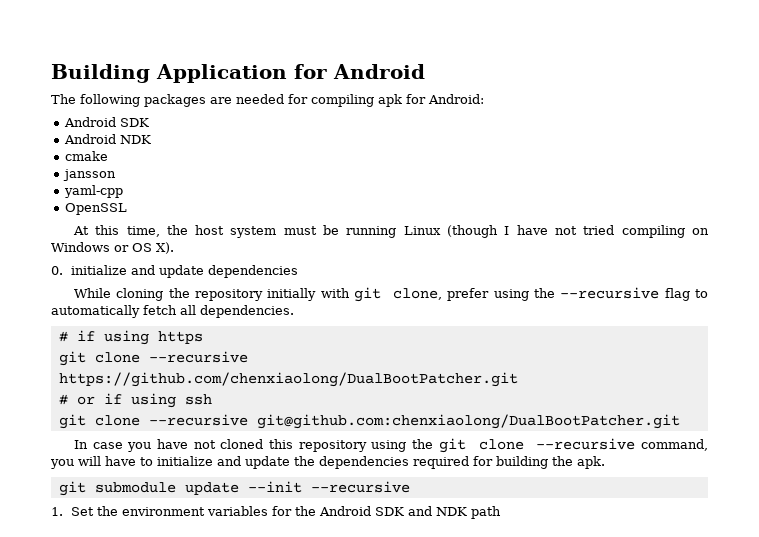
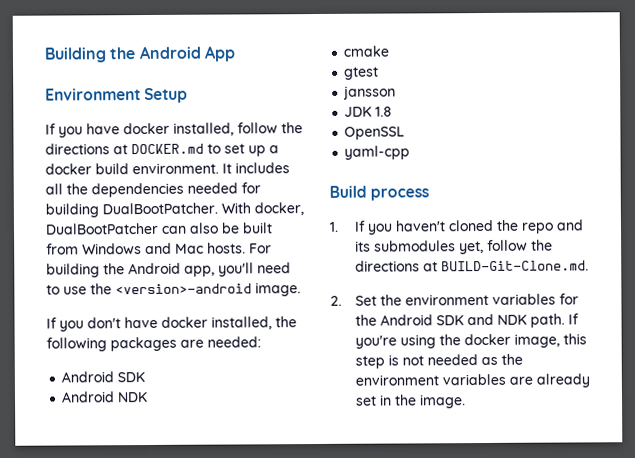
[156,64,425,83] [51,94,484,107] Application for Android // The following packages are needed for compiling apk for Android: -> [109,45,236,62] [45,87,189,104] [45,122,303,138] [45,143,279,157] [45,162,290,175] [45,182,261,198] [45,202,304,218] [45,222,273,235] [46,242,272,255] [46,262,291,278] [46,282,301,297] [46,316,297,332] [46,336,261,352] the Android App // Environment Setup // If you have docker installed, follow the directions at DOCKER.md to set up a docker build environment. It includes all the dependencies needed for building DualBootPatcher. With docker, DualBootPatcher can also be built from Windows and Mac hosts. For building the Android app, you'll need to use the <version>-android image. // If you don't have docker installed, the following packages are needed:
(108, 156) none -> [344,66,380,80] // gtest
[63,185,123,198] [64,203,127,215] [72,225,709,238] [51,242,174,254] [51,265,298,278] [73,287,708,302] [51,305,294,318] [58,330,203,345] [58,351,248,366] [58,372,518,387] [58,393,212,408] [58,414,680,429] [73,438,708,453] [50,456,605,469] [58,481,410,496] [51,507,63,516] yaml-cpp // OpenSSL // At this time, the host system must be running Linux (though I have not tried compiling on Windows or OS X). // 0. initialize and update dependencies // While cloning the repository initially with git clone, prefer using the --recursive flag to automatically fetch all dependencies. // # if using https // git clone --recursive https://github.com/chenxiaolong/DualBootPatcher.git // # or if using ssh // git clone --recursive git@github.com:chenxiaolong/DualBootPatcher.git // In case you have not cloned this repository using the git clone --recursive command, you will have to initialize and update the dependencies required for building the apk. // git submodule update --init --recursive // 1. -> [344,106,393,117] [344,126,406,140] [344,145,411,160] [329,185,430,201] [329,219,584,235] [354,239,553,255] [354,260,589,272] [330,295,342,306] JDK 1.8 // OpenSSL // yaml-cpp // Build process // 1. If you haven't cloned the repo and its submodules yet, follow the directions at BUILD-Git-Clone.md. // 2.
[470,506,501,519] path -> [529,313,579,328] [354,333,587,349] [354,353,523,369] [354,373,590,388] [354,394,466,409] path. If you're using the docker image, this step is not needed as the environment variables are already set in the image.

